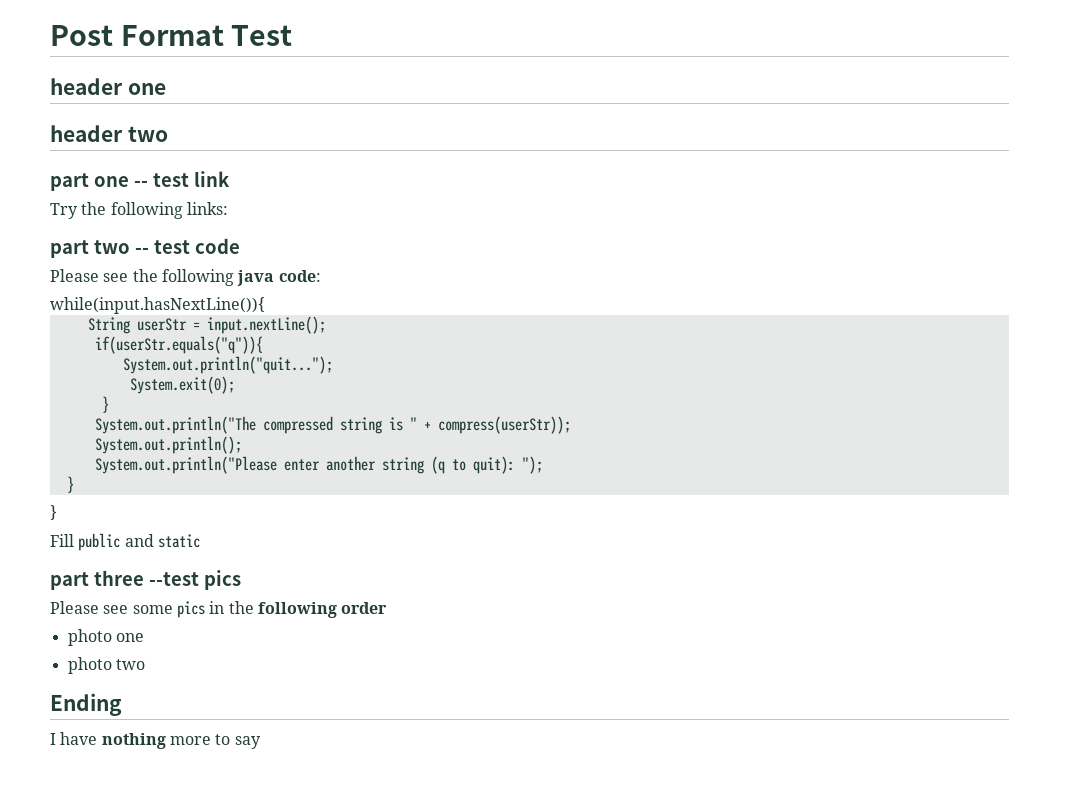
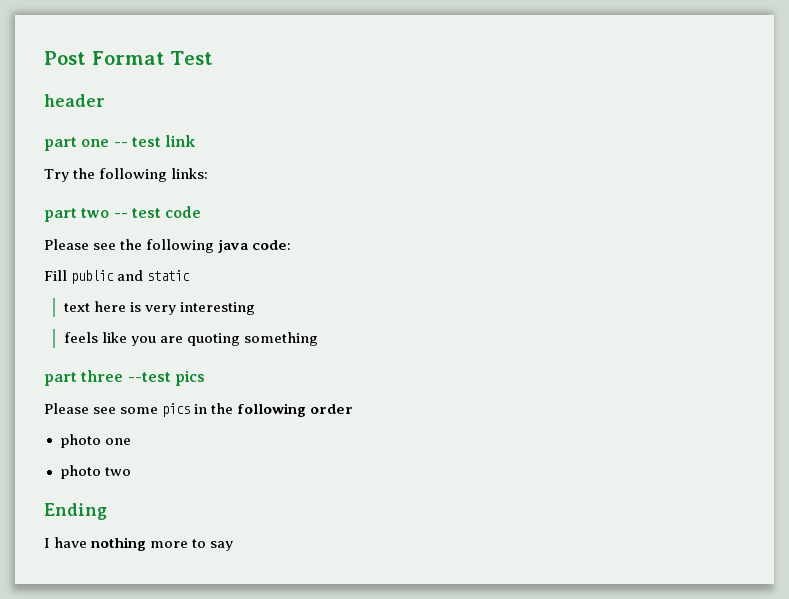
[127,83,166,95] [50,125,168,142] one // header two -> (105, 100) none
[50,297,265,314] [87,316,326,334] [94,336,263,354] [122,356,333,374] [129,376,235,394] [101,396,109,413] [94,416,571,434] [94,436,242,454] [94,456,543,474] [66,476,74,493] [50,505,57,520] [50,533,200,551] while(input.hasNextLine()){ // String userStr = input.nextLine(); // if(userStr.equals("q")){ // System.out.println("quit..."); // System.exit(0); // } // System.out.println("The compressed string is " + compress(userStr)); // System.out.println(); // System.out.println("Please enter another string (q to quit): "); // } // } // Fill public and static -> [44,270,191,284] [63,301,255,315] [63,332,318,346] Fill public and static // text here is very interesting // feels like you are quoting something

